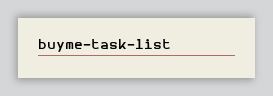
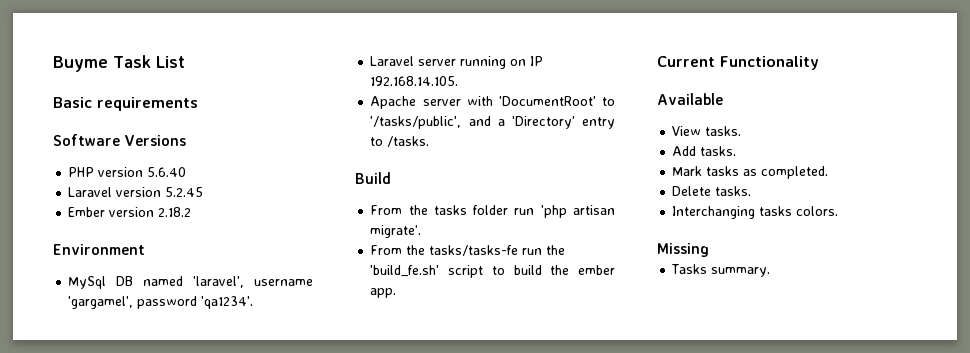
[38,39,171,52] buyme-task-list -> [53,55,185,72] [53,97,198,111] [53,134,187,146] [68,167,187,177] [68,187,204,197] [68,207,192,217] [53,244,145,255] [68,276,313,289] [68,296,254,309] [370,56,544,69] [370,76,459,86] [370,96,615,109] [370,116,615,129] [370,136,430,147] [355,172,391,184] [370,205,615,218] [370,225,422,238] [370,245,566,256] [370,265,615,278] [370,288,397,298] [657,56,819,70] [657,93,723,105] [672,126,742,136] [672,146,737,156] [672,166,829,179] [672,186,752,196] [672,206,839,219] [657,243,709,257] [671,264,771,277] Buyme Task List // Basic requirements // Software Versions // PHP version 5.6.40 // Laravel version 5.2.45 // Ember version 2.18.2 // Environment // MySql DB named 'laravel', username 'gargamel', password 'qa1234'. // Laravel server running on IP 192.168.14.105. // Apache server with 'DocumentRoot' to '/tasks/public', and a 'Directory' entry to /tasks. // Build // From the tasks folder run 'php artisan migrate'. // From the tasks/tasks-fe run the 'build_fe.sh' script to build the ember app. // Current Functionality // Available // View tasks. // Add tasks. // Mark tasks as completed. // Delete tasks. // Interchanging tasks colors. // Missing // Tasks summary.

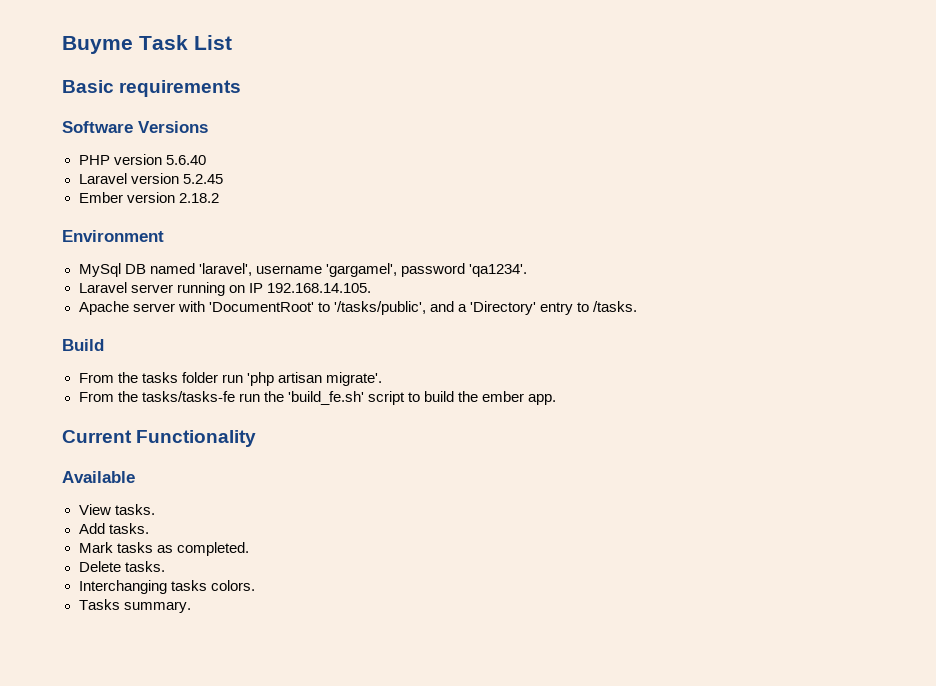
[657,243,709,257] // Missing -> (255, 585) none

